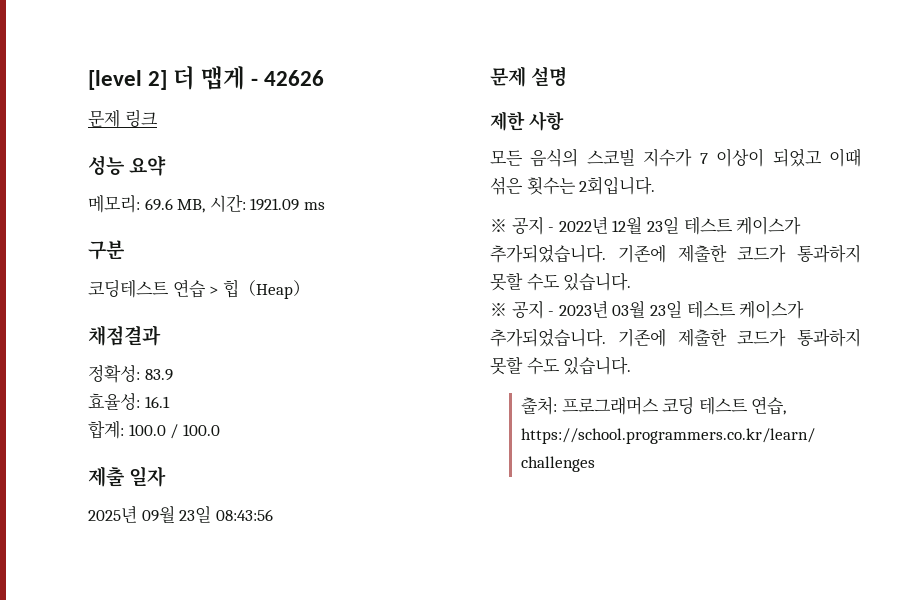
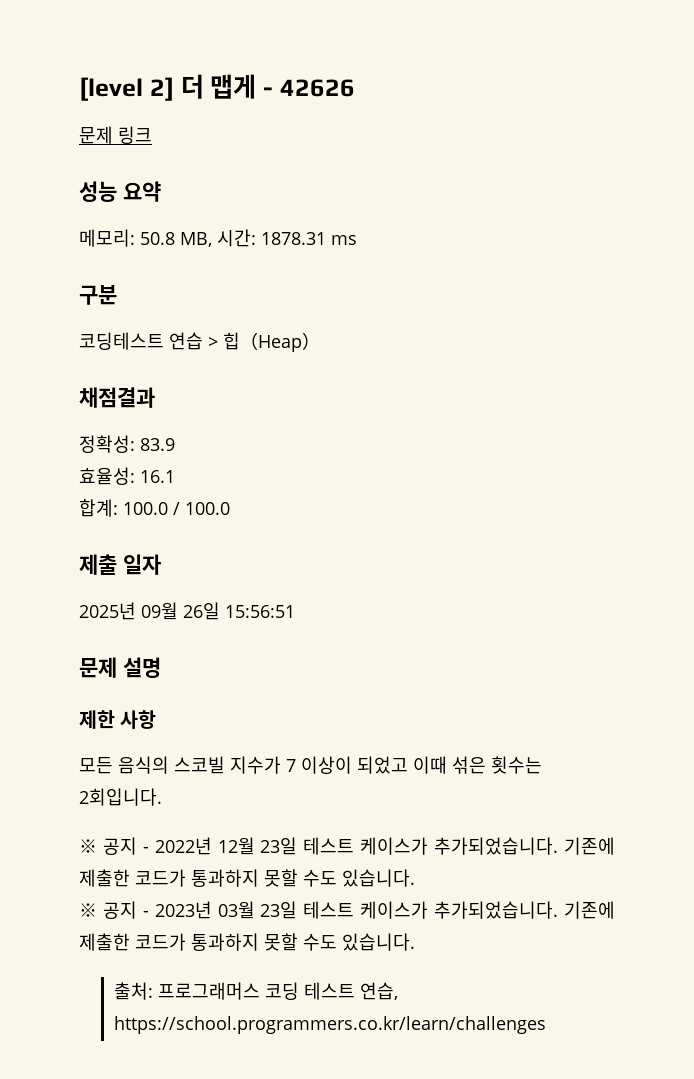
[144,198,173,211] 69.6 -> [140,232,175,245] 50.8
[250,198,300,211] 1921.09 -> [260,232,326,245] 1878.31
[179,506,273,523] 23일 08:43:56 -> [183,602,295,620] 26일 15:56:51

